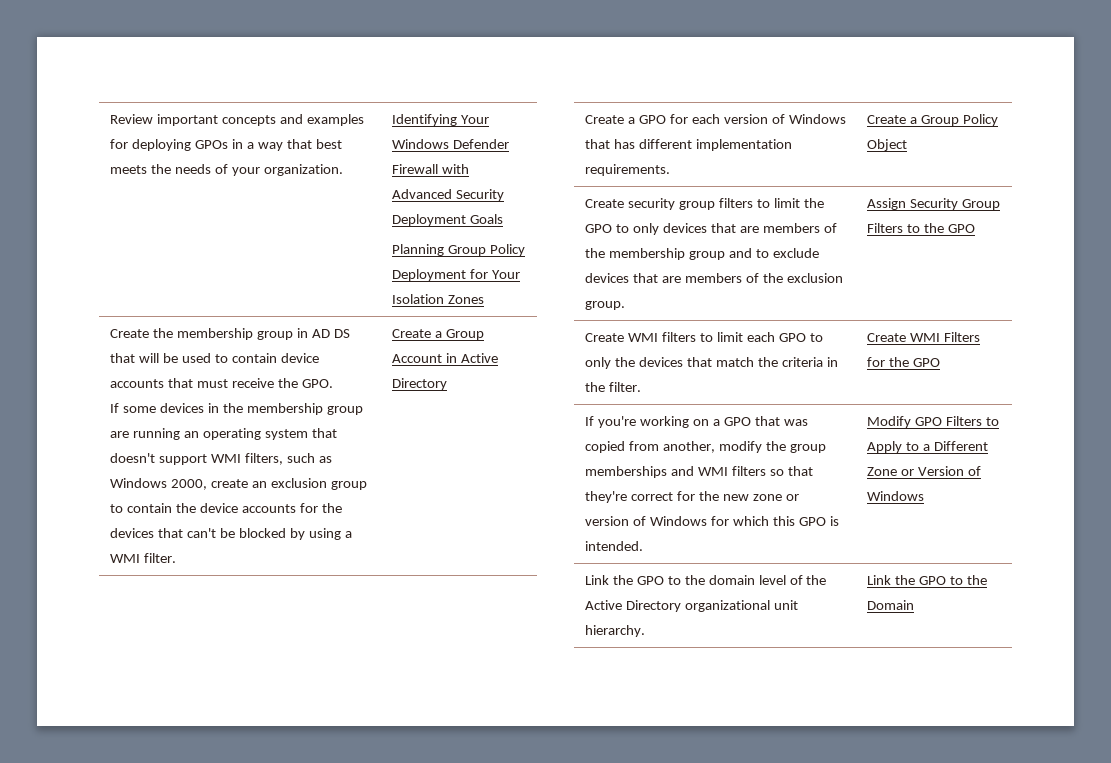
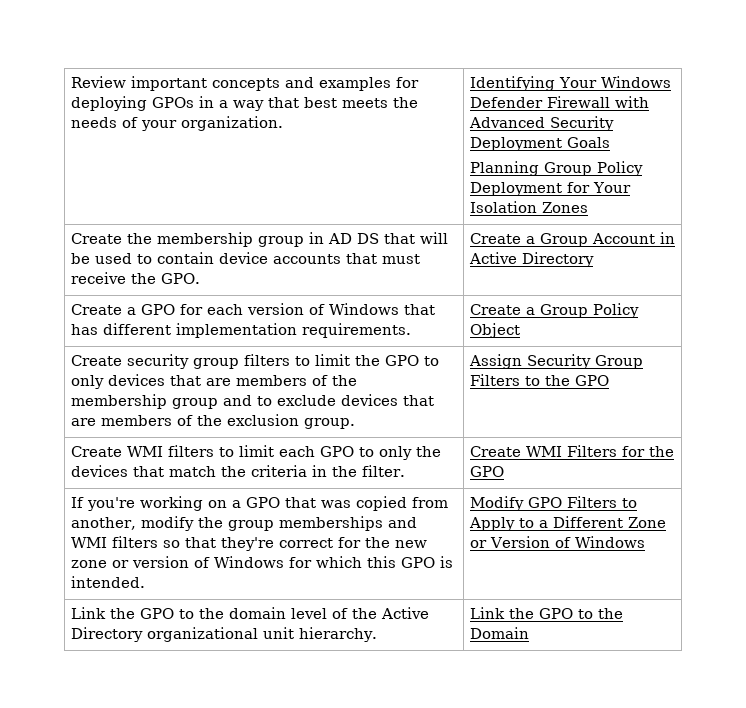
[110,403,363,415] [110,428,337,440] [110,453,332,465] [110,478,367,490] [110,503,342,513] [110,528,352,540] [110,553,177,563] // If some devices in the membership group are running an operating system that doesn't support WMI filters, such as Windows 2000, create an exclusion group to contain the device accounts for the devices that can't be blocked by using a WMI filter. -> (200, 278) none

